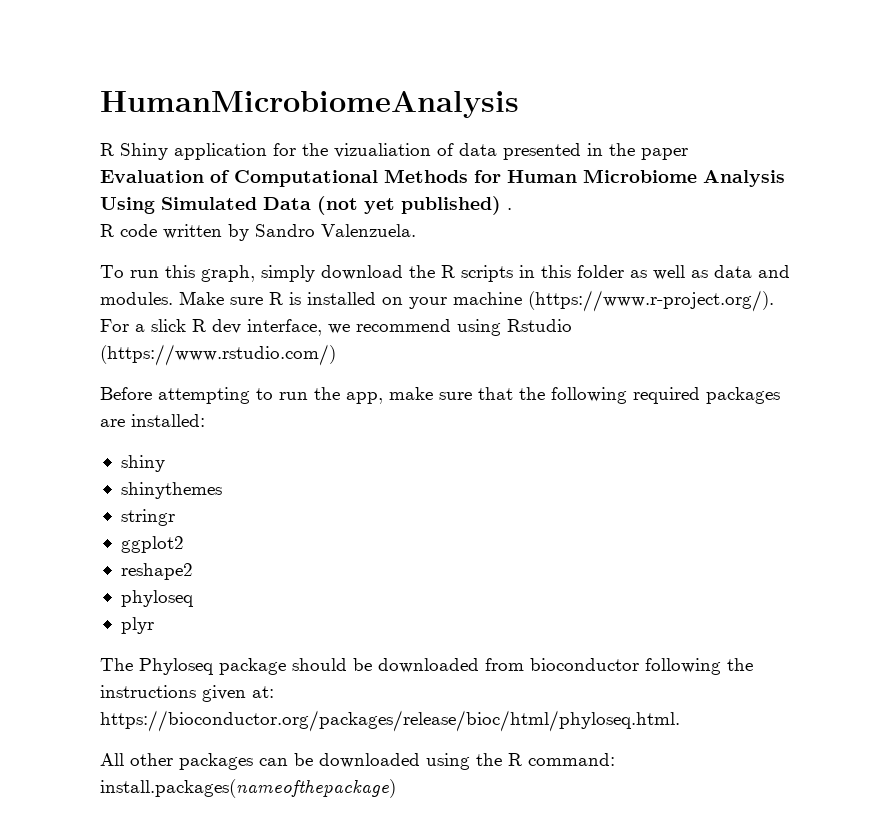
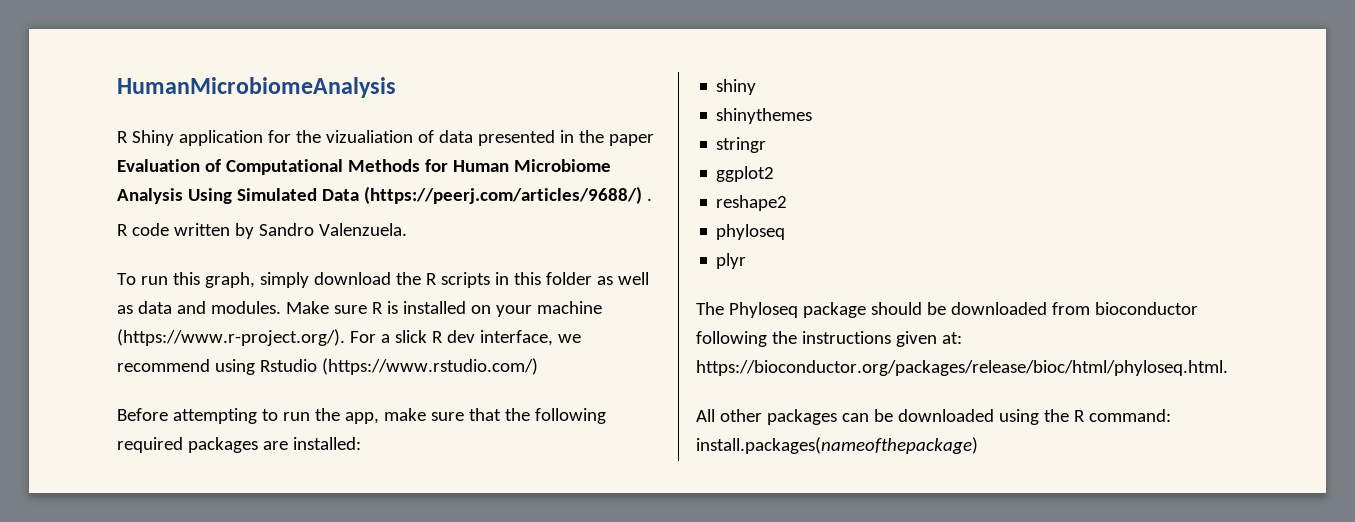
[317,196,501,215] (not yet published) -> [363,186,642,204] (https://peerj.com/articles/9688/)

